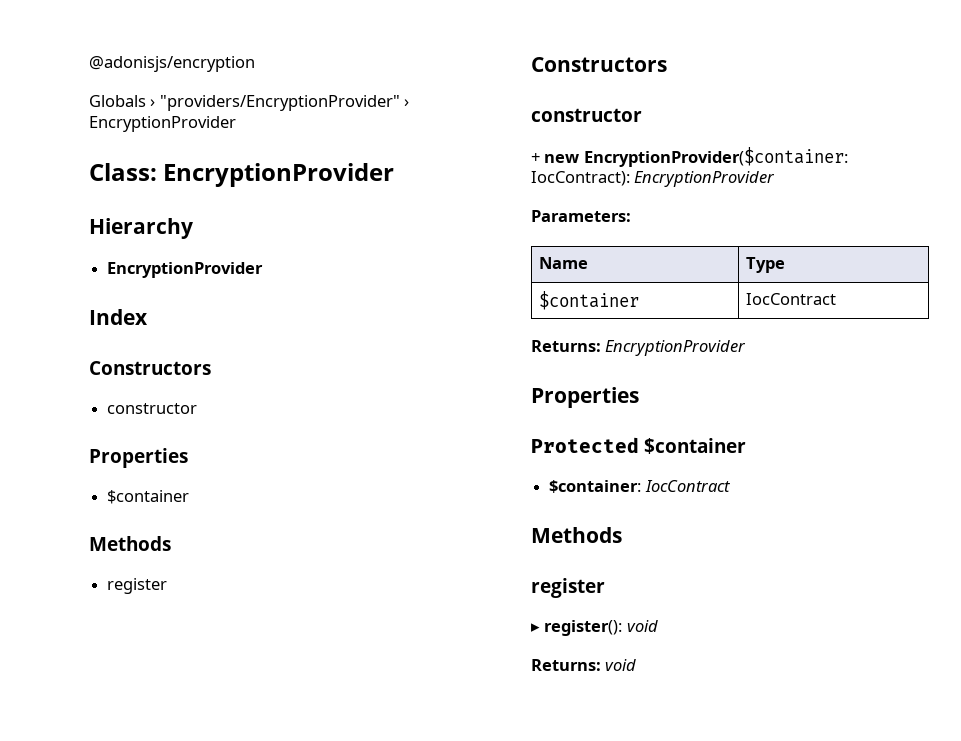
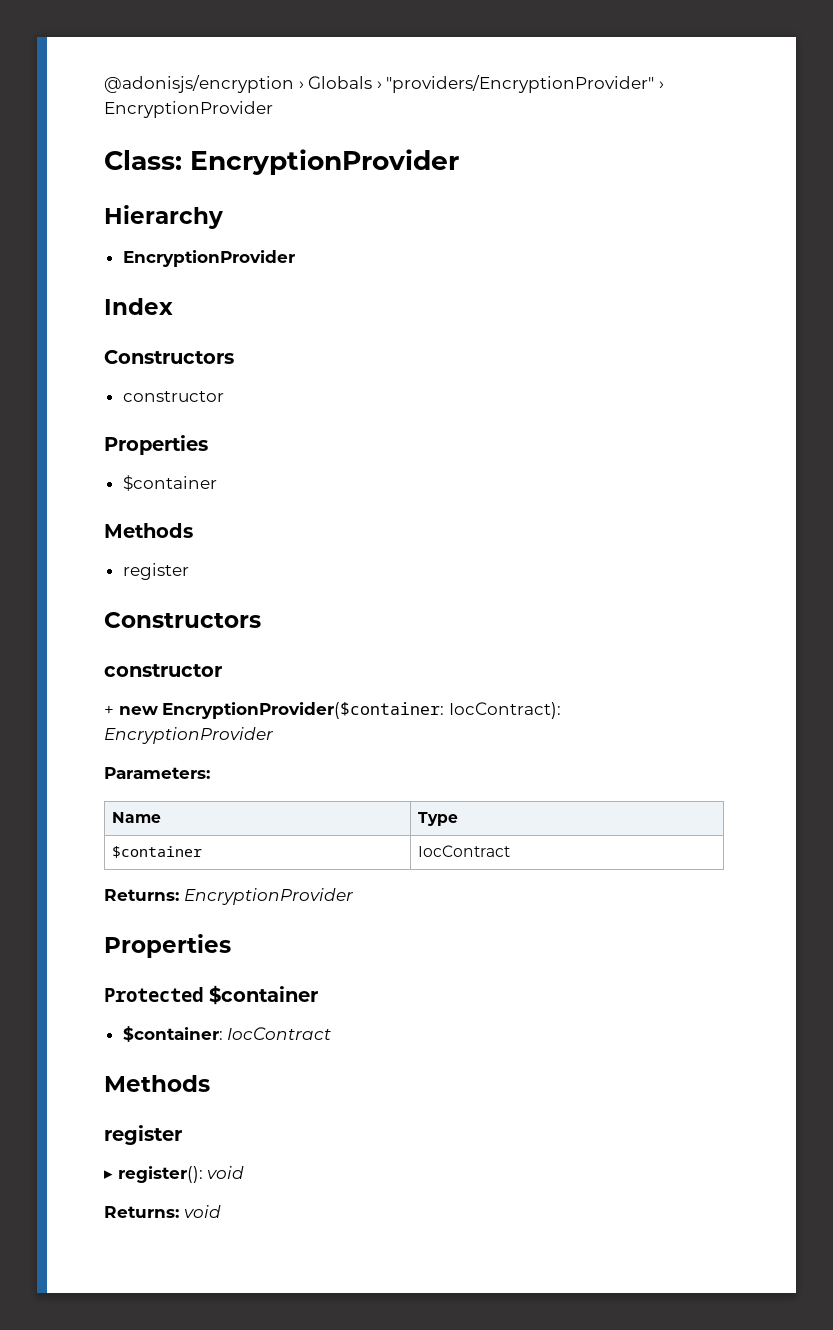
(255, 64) // -> [298,81,304,89] ›

